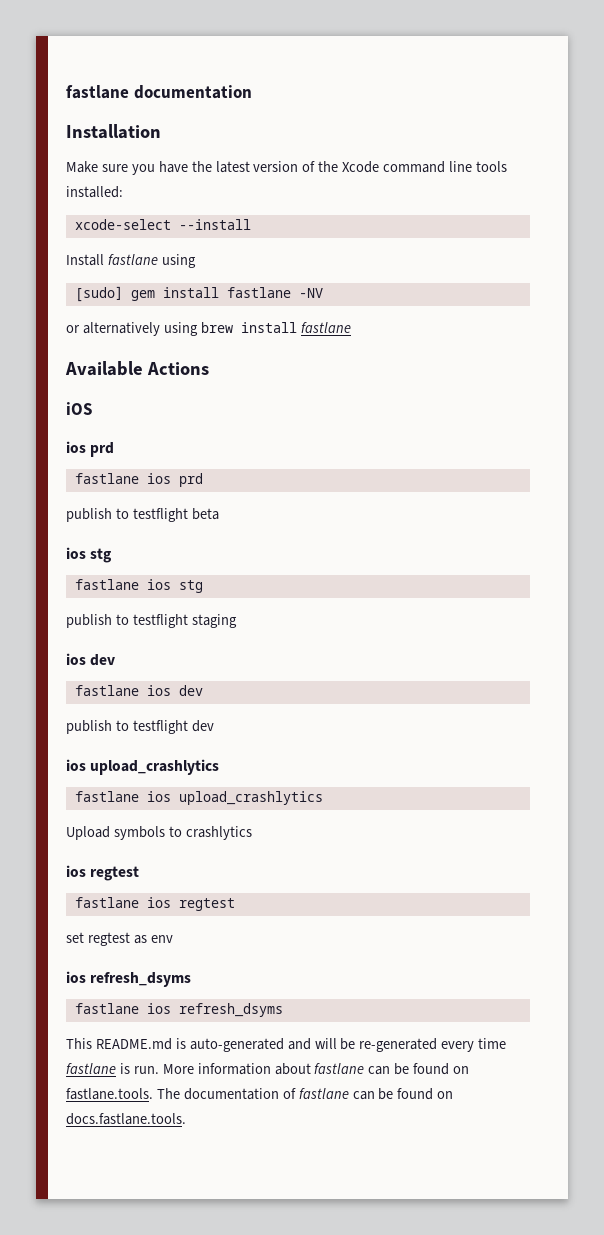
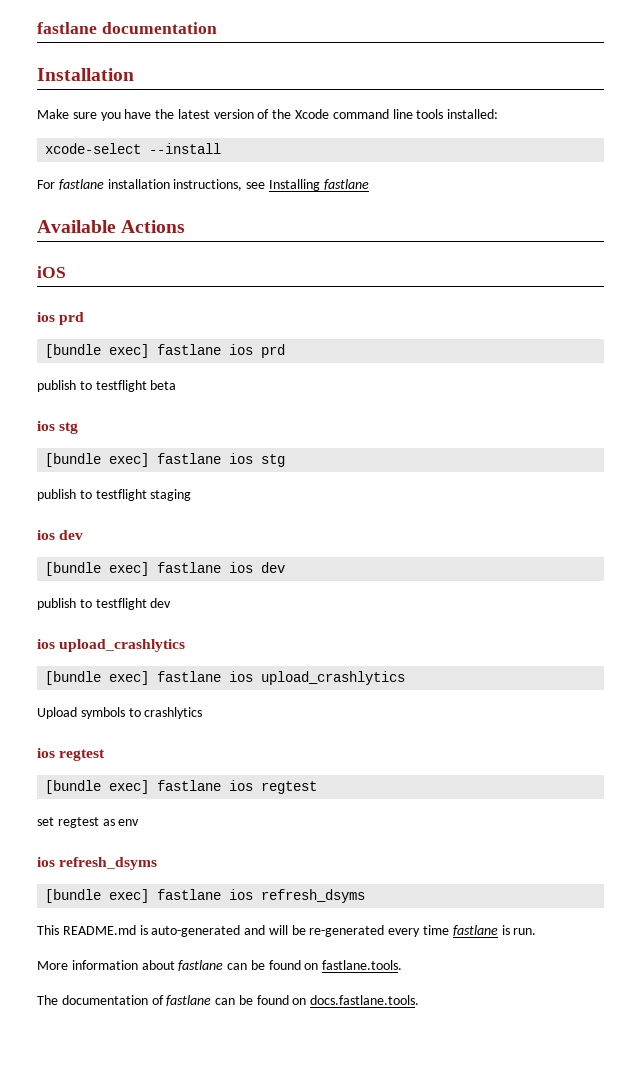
[66,254,196,268] [74,286,323,302] [66,322,297,336] Install fastlane using // [sudo] gem install fastlane -NV // or alternatively using brew install -> [37,179,320,191] For fastlane installation instructions, see Installing
(115, 449) none -> [45,344,150,358] [bundle exec]
(113, 555) none -> [45,453,150,467] [bundle exec]
(116, 660) none -> [45,562,150,576] [bundle exec]
(220, 767) none -> [45,671,150,685] [bundle exec]
(140, 873) none -> [45,780,150,794] [bundle exec]
(192, 979) none -> [45,889,150,903] [bundle exec]
(159, 1070) none -> (537, 931) //
(153, 1094) none -> (403, 965) //

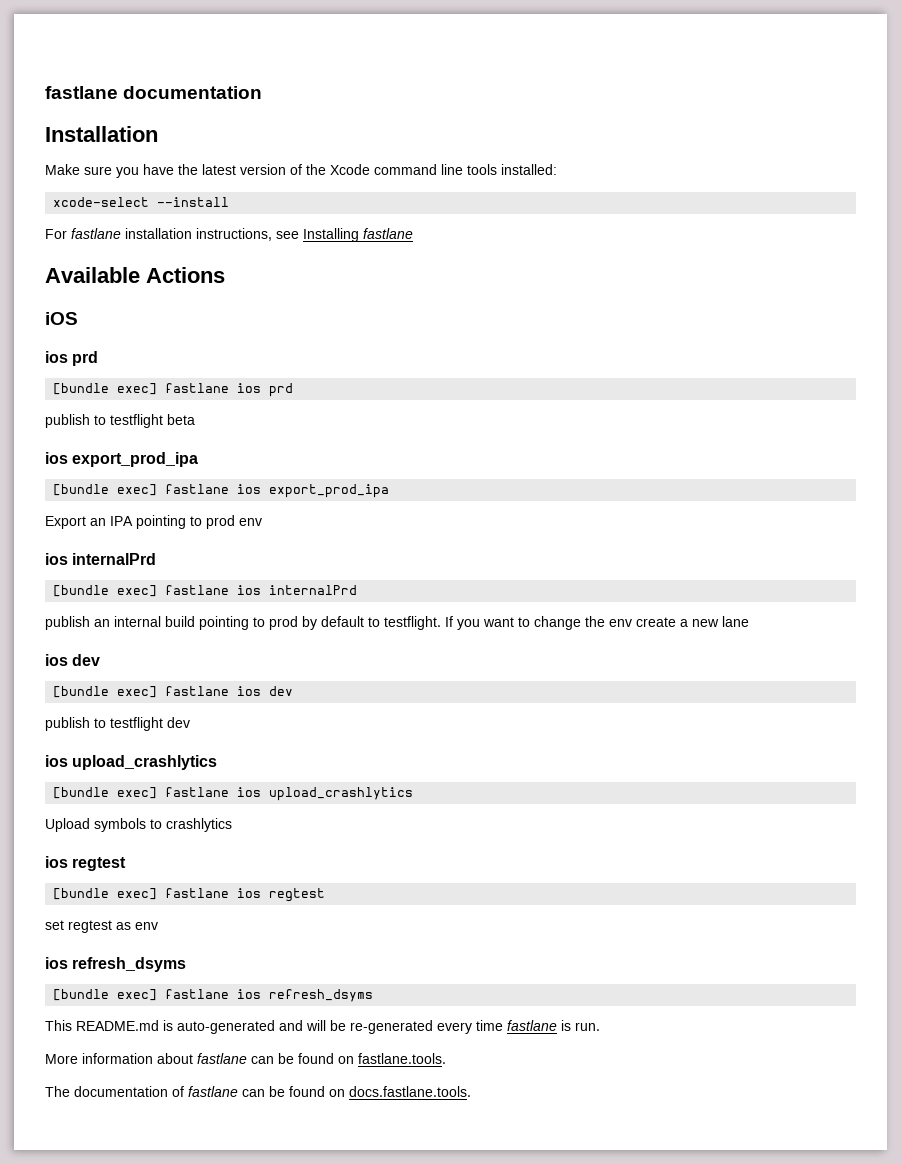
[59,422,79,434] [45,453,286,467] [37,489,192,501] stg // [bundle exec] fastlane ios stg // publish to testflight staging -> [72,452,199,467] [53,484,390,498] [45,515,262,529] [45,553,157,565] [53,585,358,597] [45,616,749,630] export_prod_ipa // [bundle exec] fastlane ios export_prod_ipa // Export an IPA pointing to prod env // ios internalPrd // [bundle exec] fastlane ios internalPrd // publish an internal build pointing to prod by default to testflight. If you want to change the env create a new lane

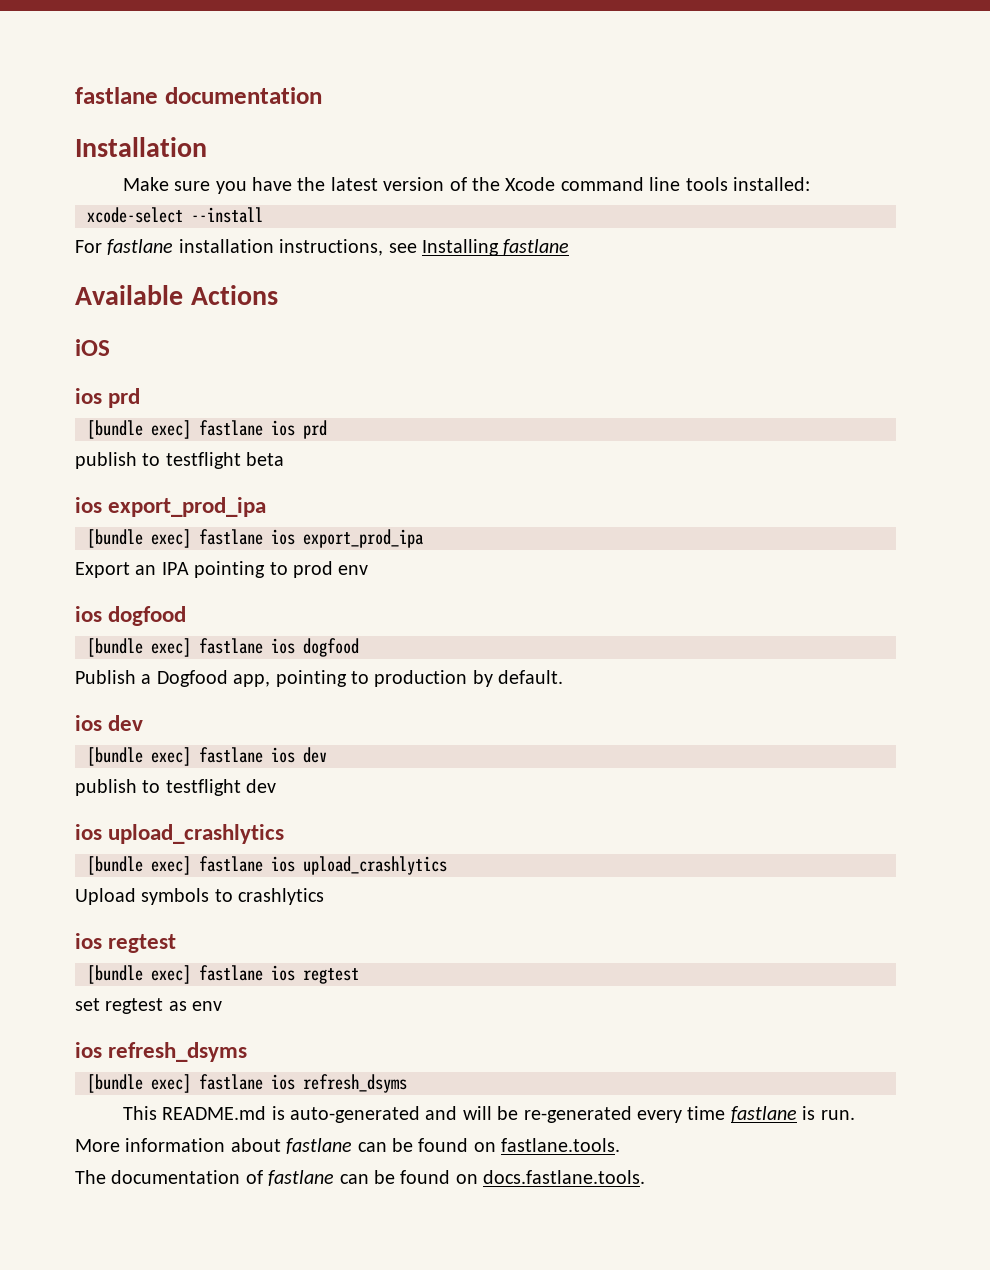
[72,553,157,565] [53,585,358,597] [45,616,749,630] internalPrd // [bundle exec] fastlane ios internalPrd // publish an internal build pointing to prod by default to testflight. If you want to change the env create a new lane -> [108,606,187,626] [87,638,359,657] [75,670,564,687] dogfood // [bundle exec] fastlane ios dogfood // Publish a Dogfood app, pointing to production by default.

